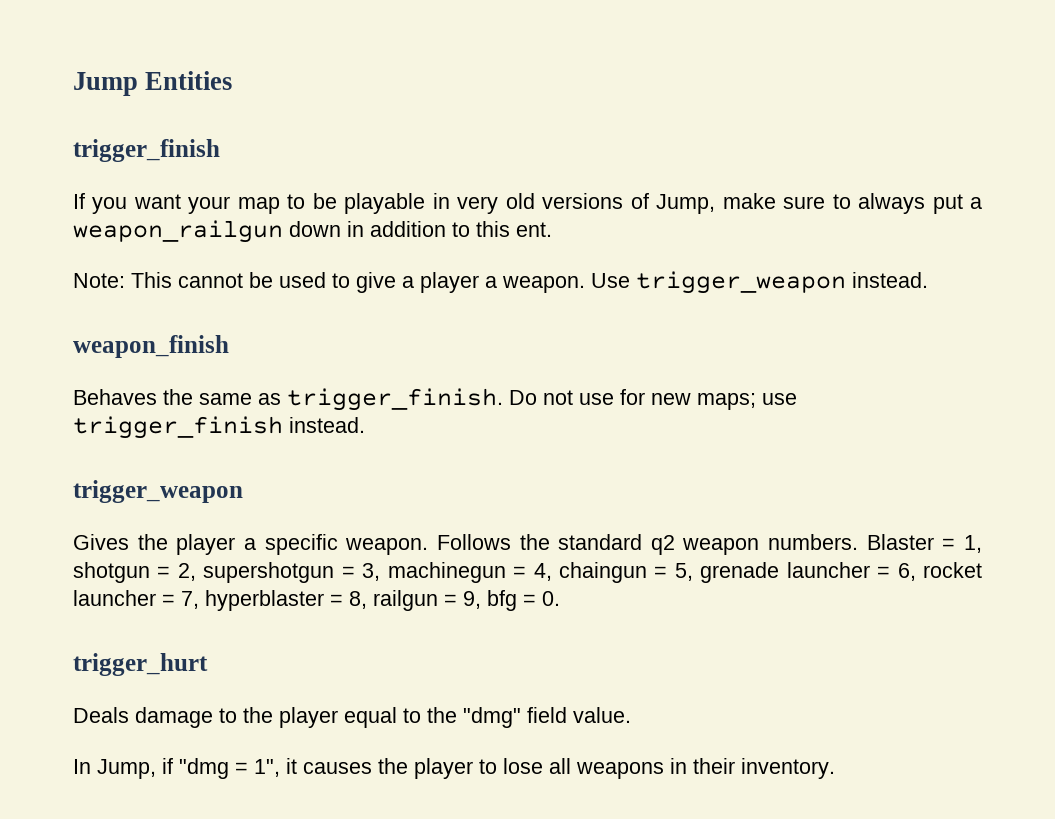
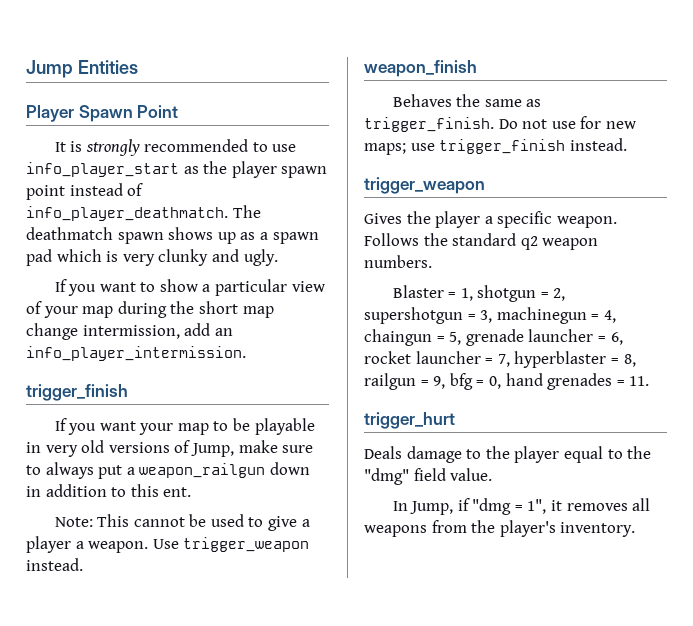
(233, 80) none -> [26,105,179,122] [54,139,297,156] [26,161,328,178] [26,183,144,200] [26,205,261,221] [26,227,319,244] [26,249,278,266] [54,279,325,296] [26,301,274,318] [26,323,233,340] [26,346,246,361] // Player Spawn Point // It is strongly recommended to use info_player_start as the player spawn point instead of info_player_deathmatch. The deathmatch spawn shows up as a spawn pad which is very clunky and ugly. // If you want to show a particular view of your map during the short map change intermission, add an info_player_intermission.
(859, 542) none -> (432, 261) //
[542,591,560,606] 0. -> [488,373,650,390] 0, hand grenades = 11.
[303,758,735,779] causes the player to lose all weapons in their -> [566,498,651,511] [364,520,556,537] removes all weapons from the player's

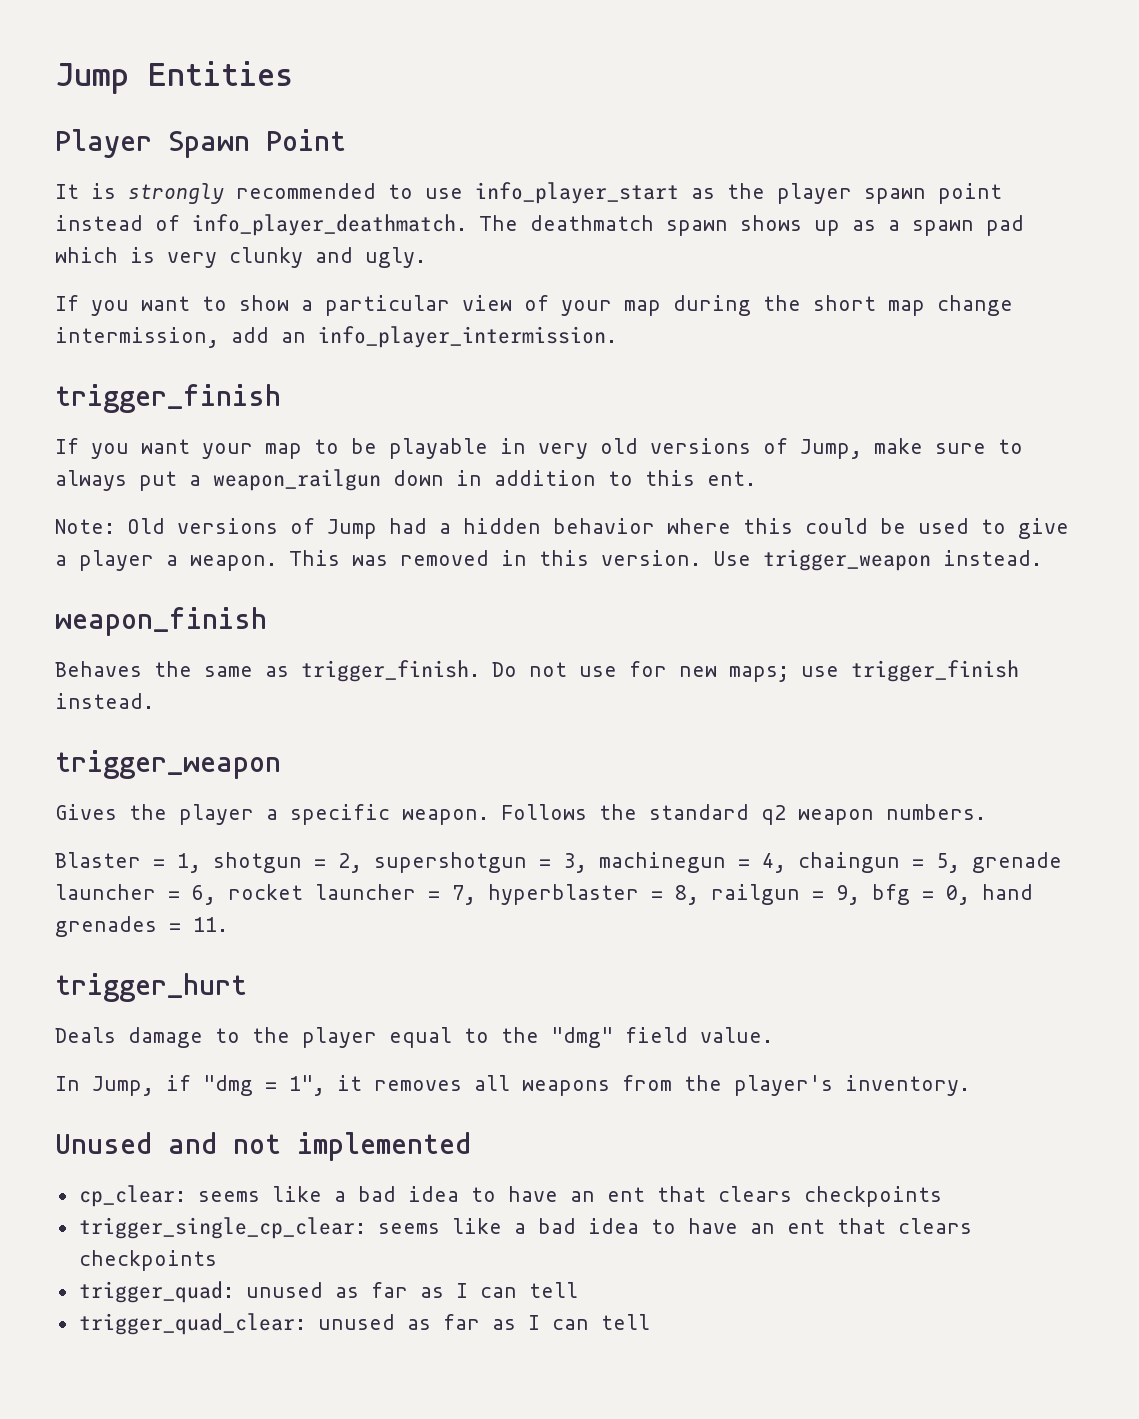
[97,514,185,527] This cannot -> [127,518,868,539] Old versions of Jump had a hidden behavior where this could
(149, 547) none -> [289,550,701,566] This was removed in this version.
(636, 529) none -> [55,1132,471,1161] [78,1185,942,1207] [78,1217,972,1239] [78,1250,217,1271] [78,1281,578,1303] [78,1313,650,1335] // Unused and not implemented // cp_clear: seems like a bad idea to have an ent that clears checkpoints // trigger_single_cp_clear: seems like a bad idea to have an ent that clears checkpoints // trigger_quad: unused as far as I can tell // trigger_quad_clear: unused as far as I can tell

